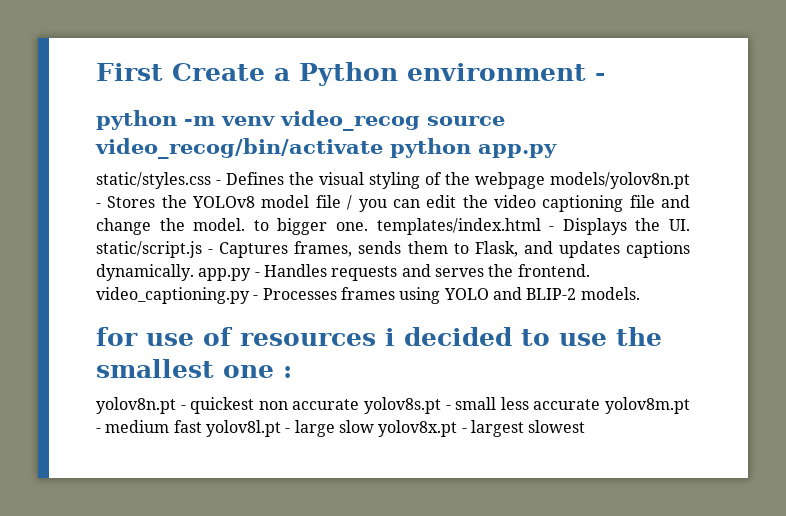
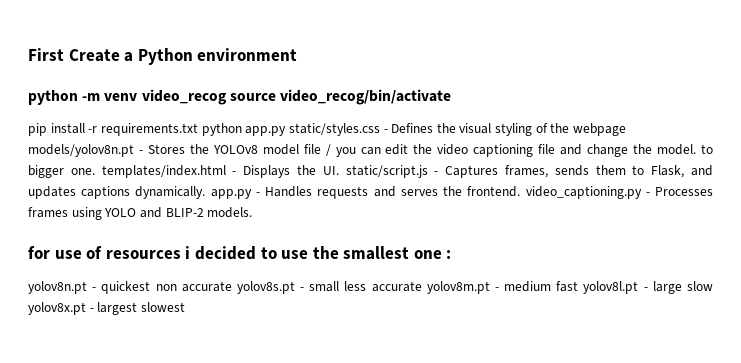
[595,73,605,81] - -> (298, 54) none
(383, 148) none -> [28,123,198,136] // pip install -r requirements.txt
(557, 151) // -> (287, 131) none

